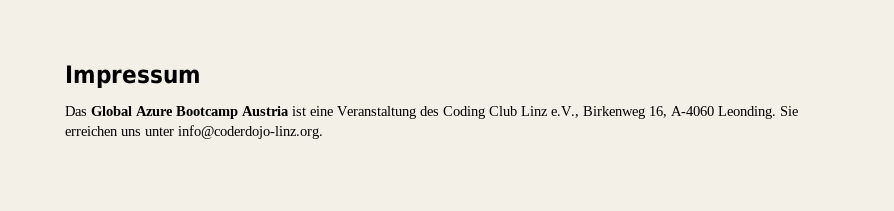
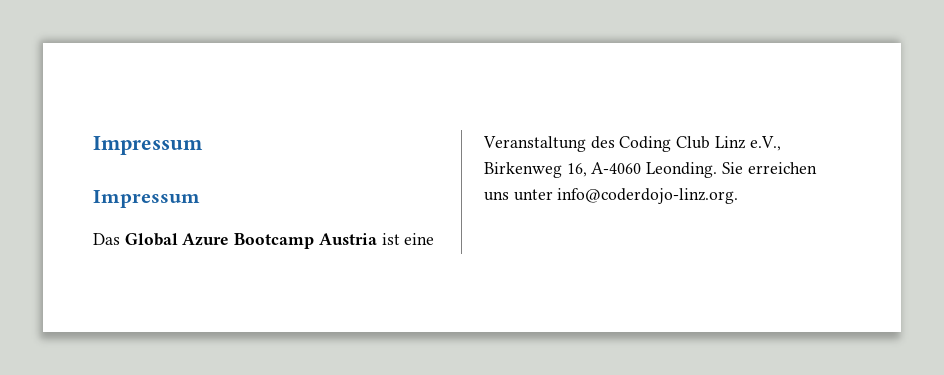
[65,65,201,88] Impressum -> [93,136,203,155] [93,190,200,208] Impressum // Impressum

